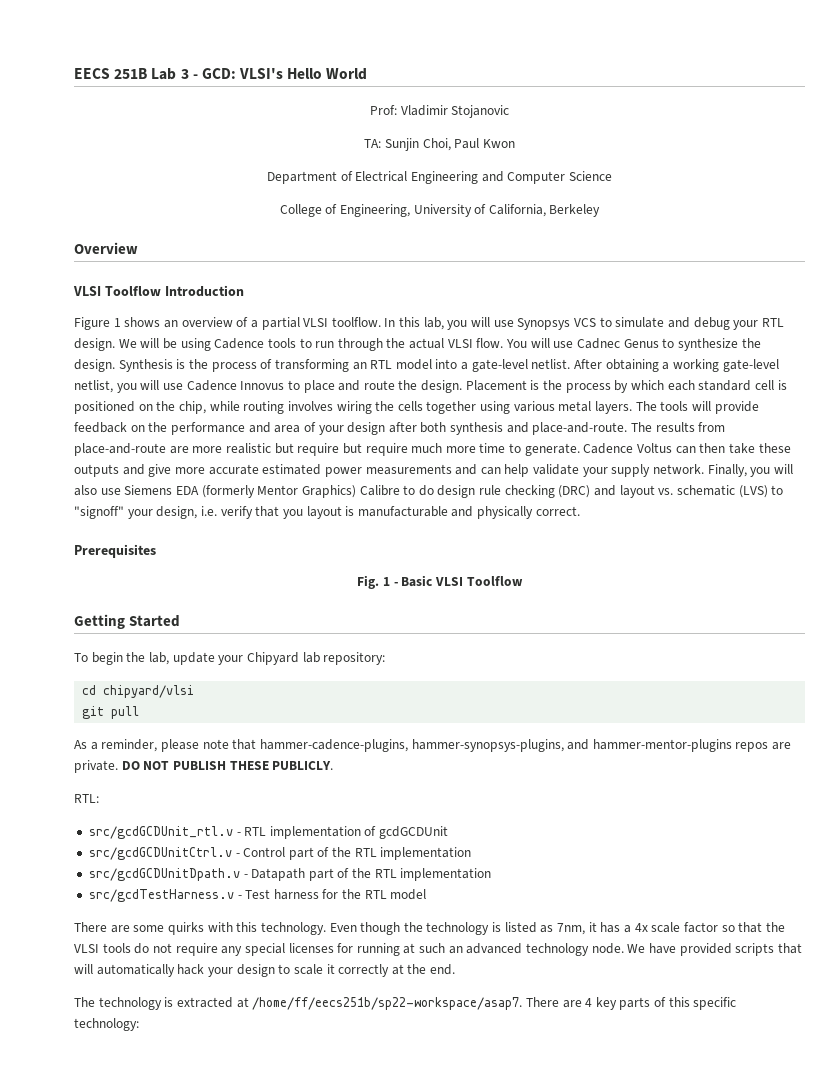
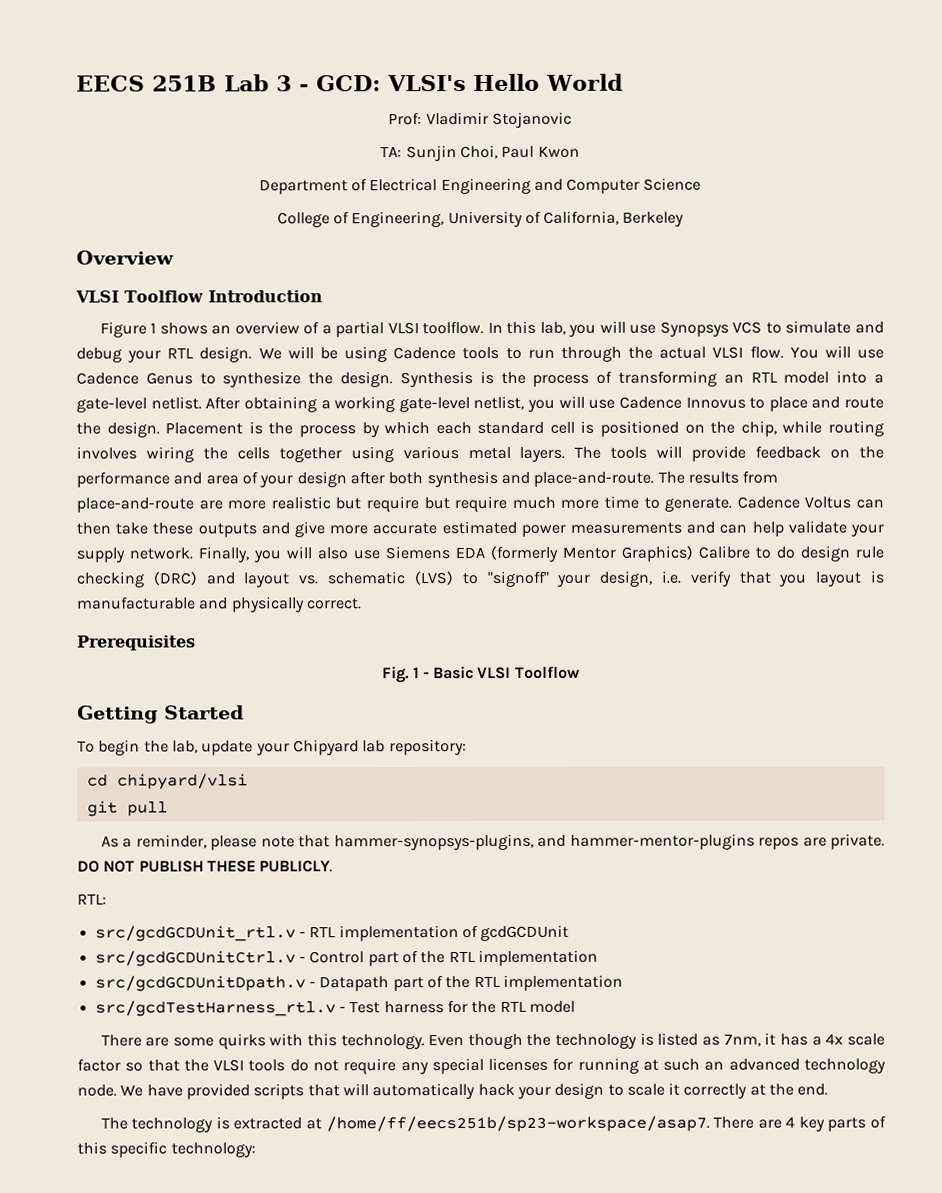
[576,338,620,349] Cadnec -> [76,372,139,385] Cadence
[259,739,408,752] hammer-cadence-plugins, -> (331, 841) none
[88,889,234,902] src/gcdTestHarness.v -> [94,1000,336,1017] src/gcdTestHarness_rtl.v
[252,997,523,1010] /home/ff/eecs251b/sp22-workspace/asap7. -> [325,1115,710,1133] /home/ff/eecs251b/sp23-workspace/asap7.

